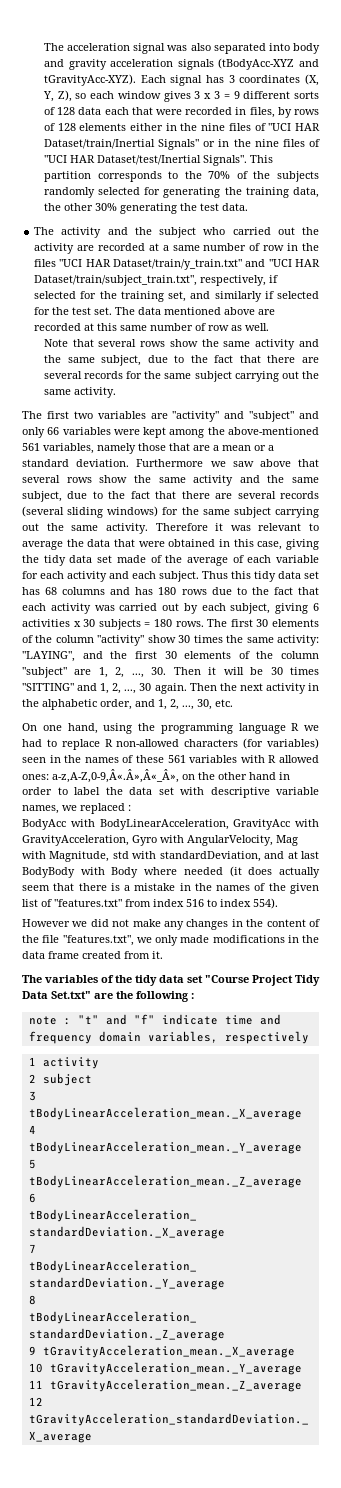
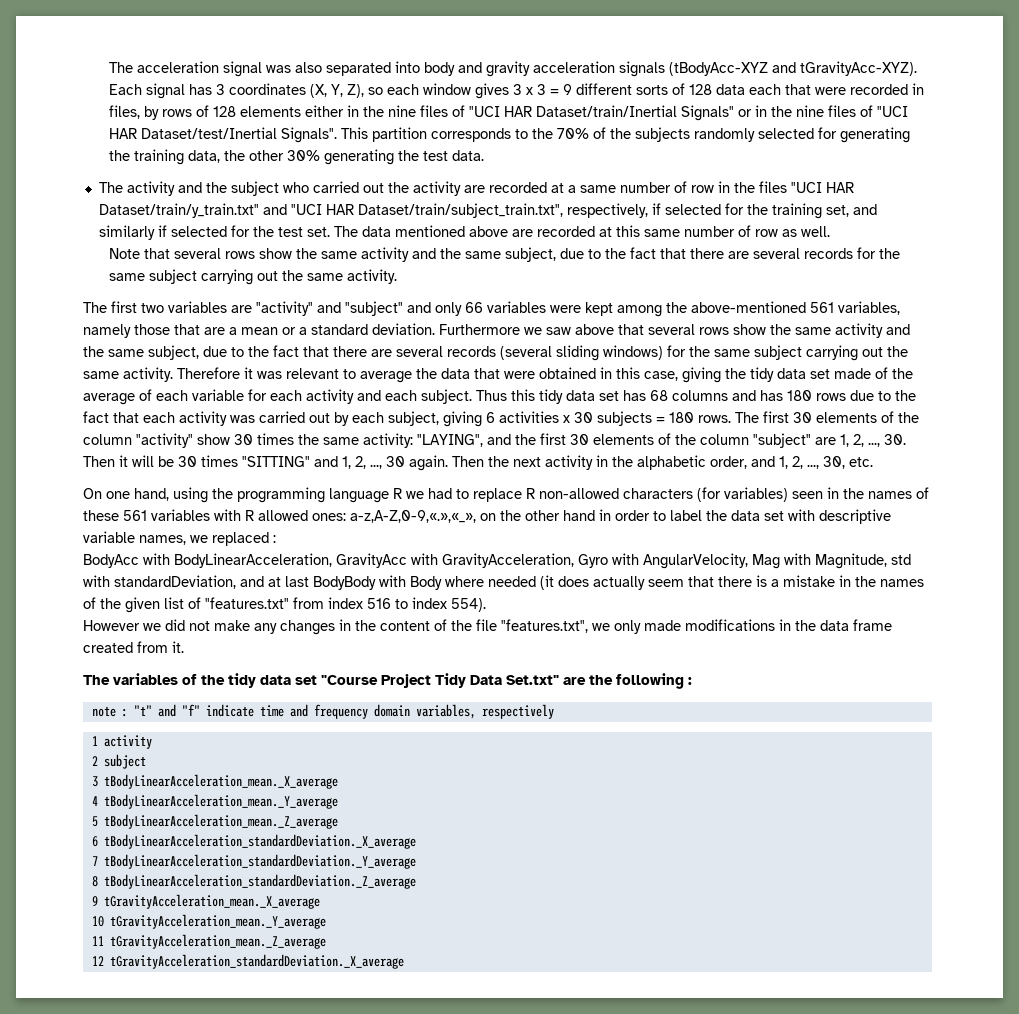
[52,769,179,783] a-z,A-Z,0-9,Â«.Â»,Â«_Â», -> [350,510,476,523] a-z,A-Z,0-9,«.»,«_»,

